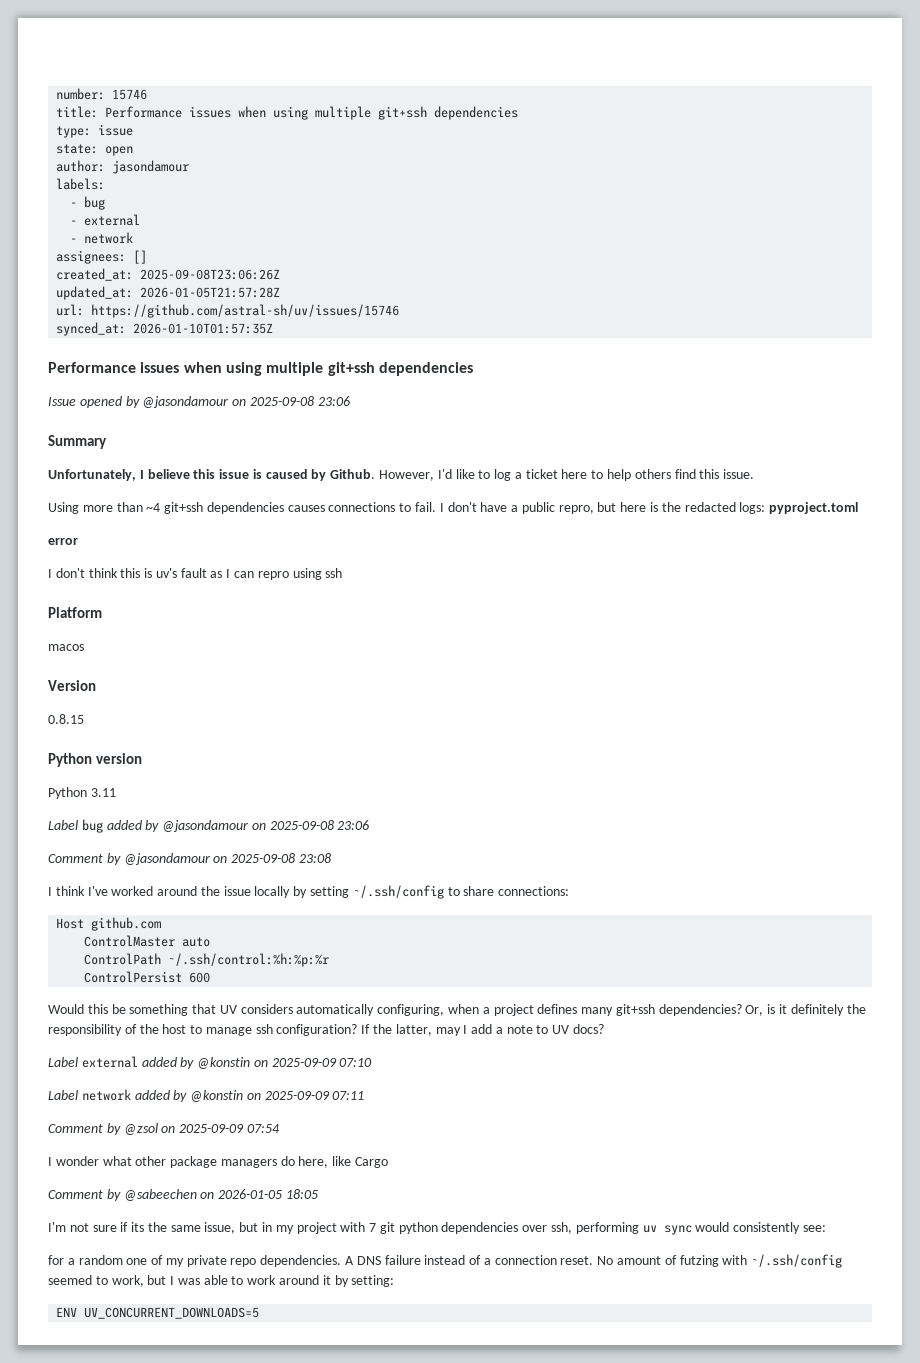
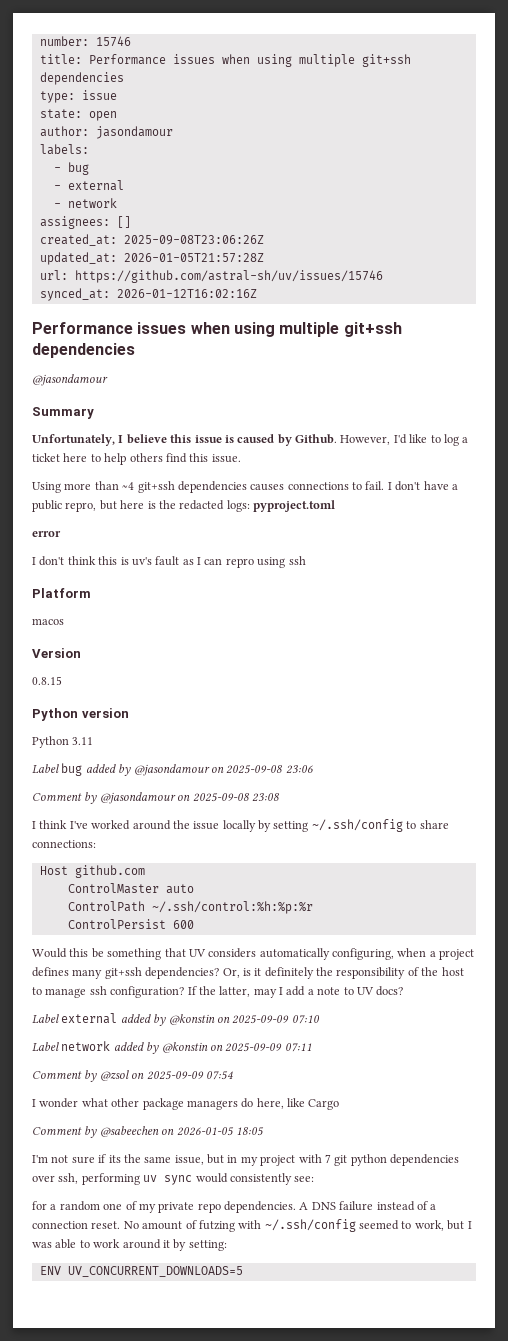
[133,323,274,334] [48,362,473,376] [48,396,350,408] 2026-01-10T01:57:35Z // Performance issues when using multiple git+ssh dependencies // Issue opened by @jasondamour on 2025-09-08 23:06 -> [116,289,257,298] [32,322,402,337] [32,343,135,358] [32,374,108,386] 2026-01-12T16:02:16Z // Performance issues when using multiple git+ssh dependencies // @jasondamour

